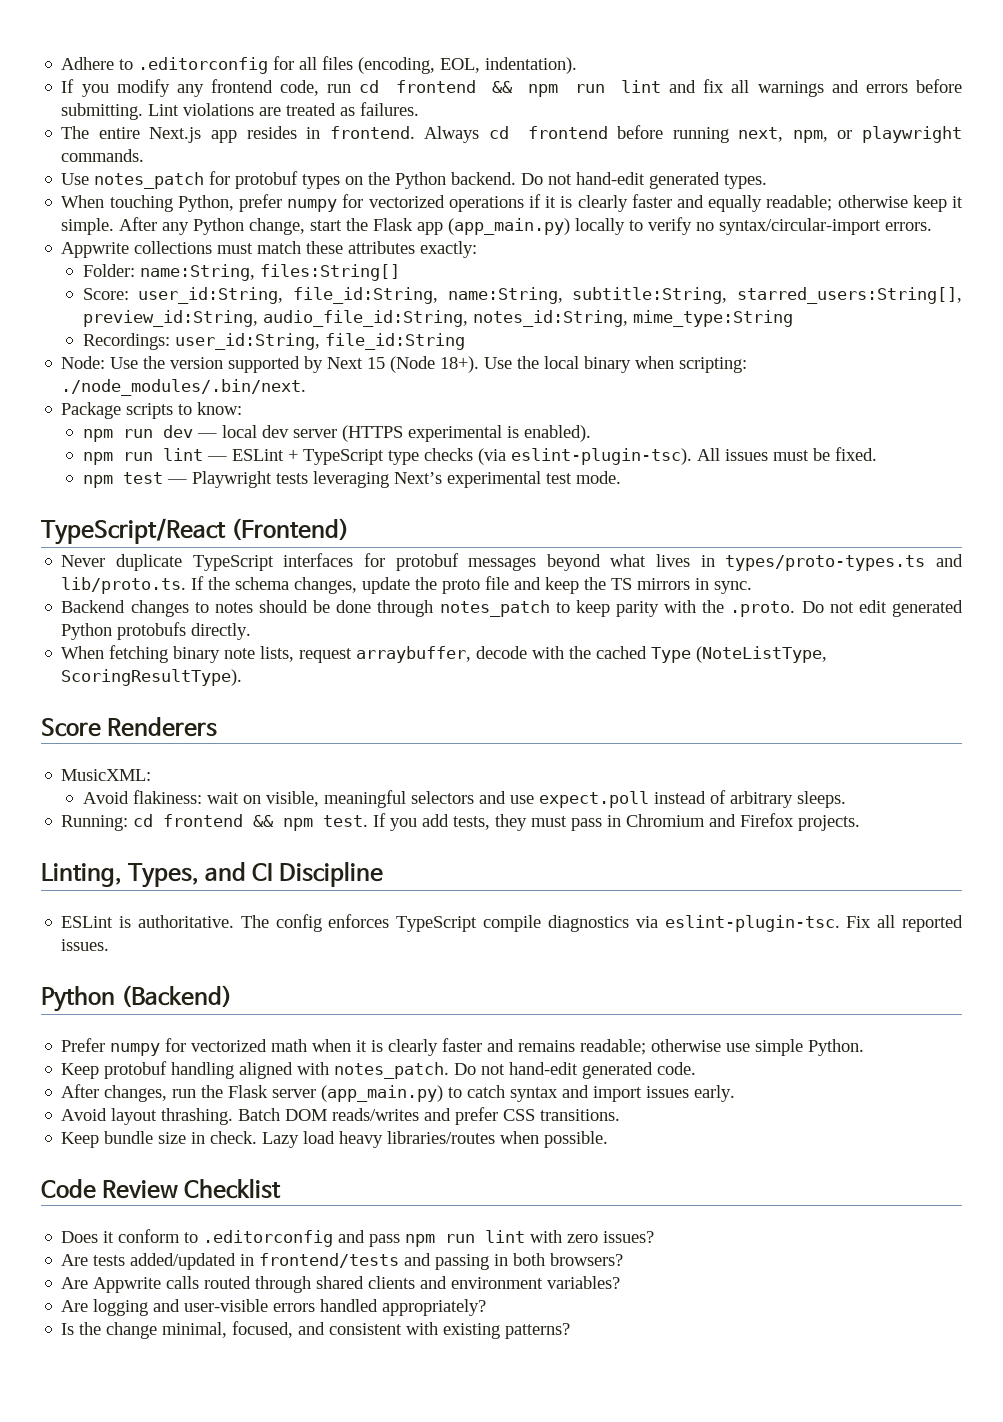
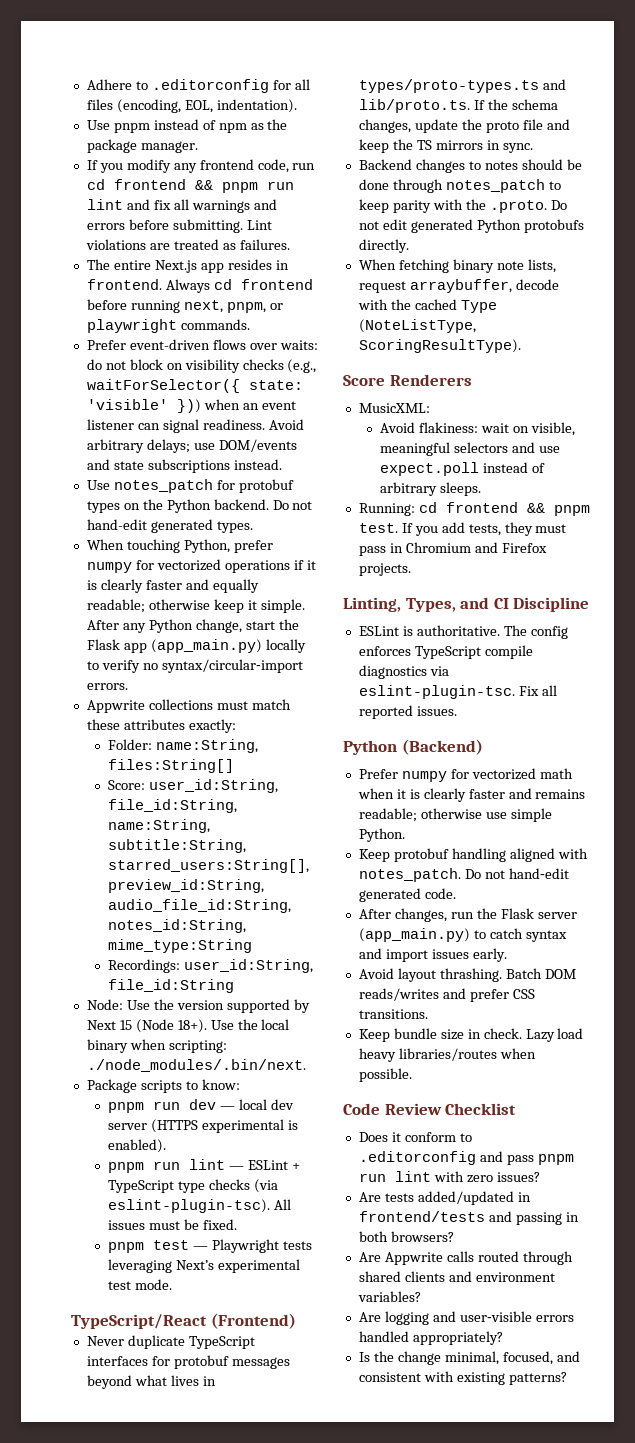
(578, 65) none -> [86,119,288,133] [86,139,198,153] // Use pnpm instead of npm as the package manager.
[528,84,559,97] npm -> [221,182,258,193] pnpm
[792,130,828,143] npm, -> [226,302,266,313] pnpm,
(145, 155) none -> [86,339,318,350] [86,359,317,373] [86,379,303,393] [86,399,296,413] [86,419,304,433] [86,439,297,453] [86,459,282,473] // Prefer event-driven flows over waits: do not block on visibility checks (e.g., waitForSelector({ state: 'visible' })) when an event listener can signal readiness. Avoid arbitrary delays; use DOM/events and state subscriptions instead.
[82,429,113,442] npm -> [108,1102,145,1113] pnpm
[82,452,113,465] npm -> [108,1162,145,1173] pnpm
[82,475,113,488] npm -> [108,1242,145,1253] pnpm
[283,818,314,831] npm -> [553,505,590,516] pnpm
[405,1234,436,1247] npm -> [537,1154,574,1165] pnpm

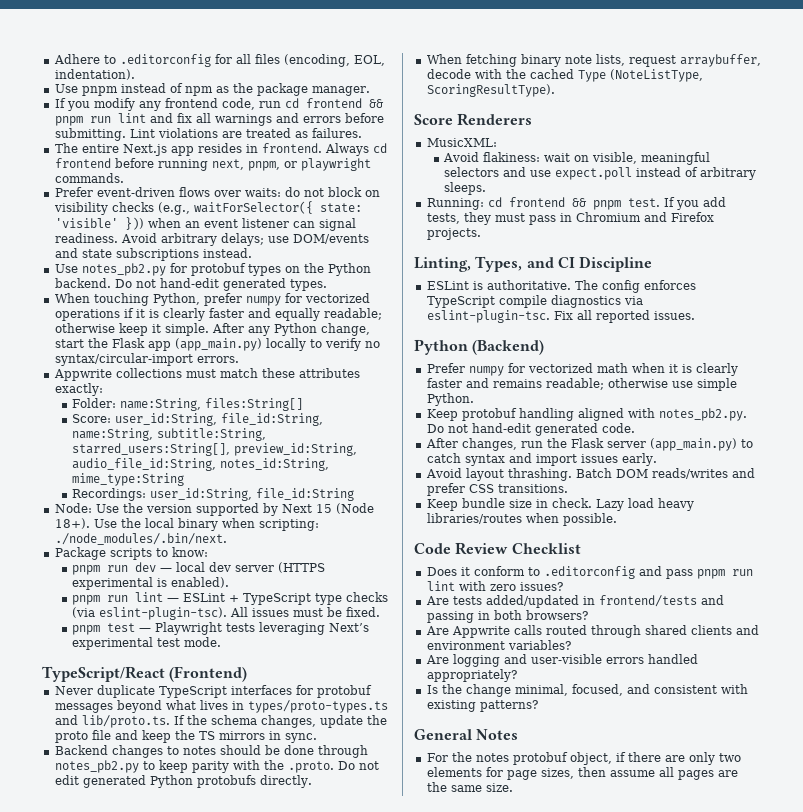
[113,479,213,493] notes_patch -> [81,263,166,276] notes_pb2.py
[445,179,545,193] notes_patch -> [54,760,139,773] notes_pb2.py
[358,868,461,882] notes_patch. -> [658,408,747,421] notes_pb2.py.
(567, 1378) none -> [414,729,519,740] [426,752,741,765] [426,767,738,780] [426,782,513,792] // General Notes // For the notes protobuf object, if there are only two elements for page sizes, then assume all pages are the same size.

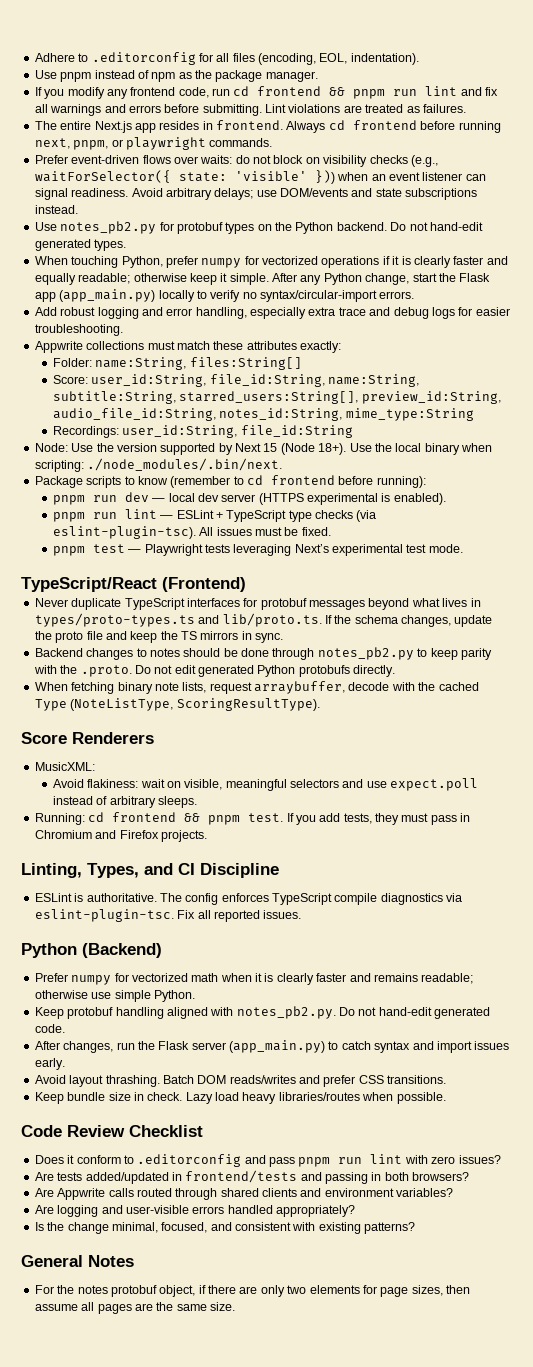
(239, 359) none -> [34,307,510,319] [34,324,123,336] // Add robust logging and error handling, especially extra trace and debug logs for easier troubleshooting.
[171,547,208,557] know: -> [137,475,426,488] know (remember to cd frontend before running):

